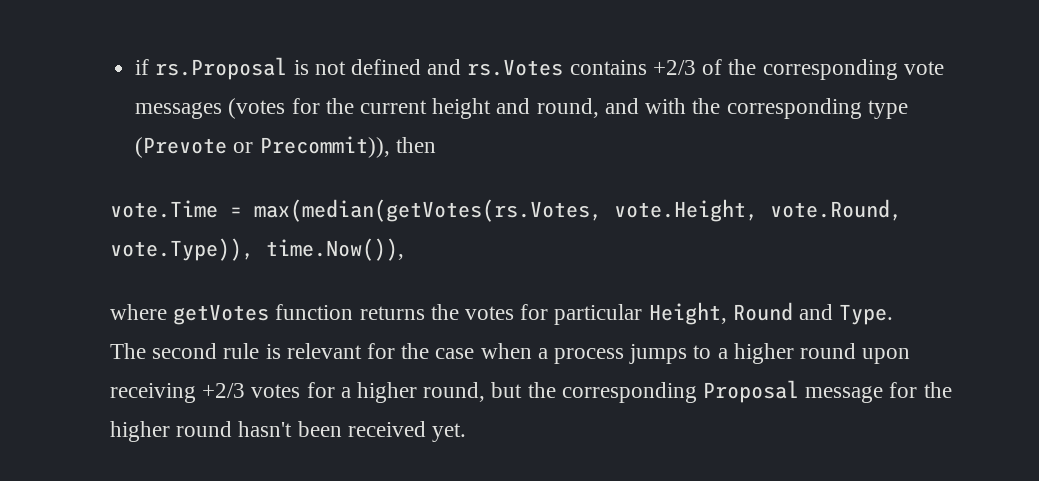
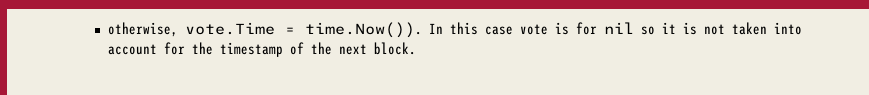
[135,57,944,80] [135,98,908,119] [135,136,436,158] [109,199,902,222] [109,238,404,261] [109,302,894,325] [109,343,911,364] [109,380,952,403] [109,421,466,442] if rs.Proposal is not defined and rs.Votes contains +2/3 of the corresponding vote messages (votes for the current height and round, and with the corresponding type (Prevote or Precommit)), then // vote.Time = max(median(getVotes(rs.Votes, vote.Height, vote.Round, vote.Type)), time.Now()), // where getVotes function returns the votes for particular Height, Round and Type. // The second rule is relevant for the case when a process jumps to a higher round upon receiving +2/3 votes for a higher round, but the corresponding Proposal message for the higher round hasn't been received yet. -> [108,22,803,38] [108,42,417,57] otherwise, vote.Time = time.Now()). In this case vote is for nil so it is not taken into account for the timestamp of the next block.

